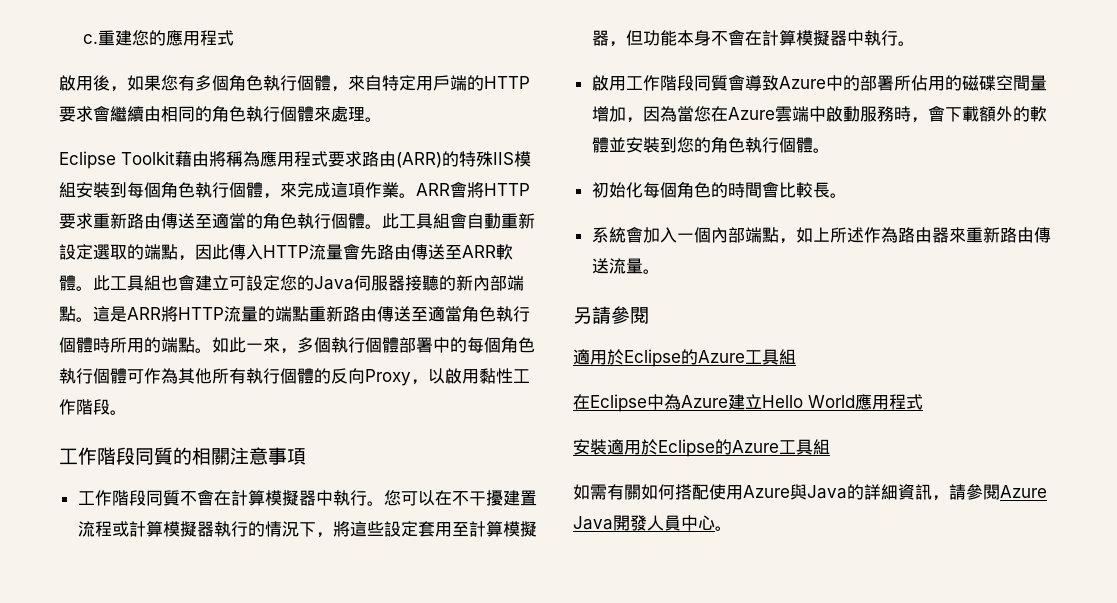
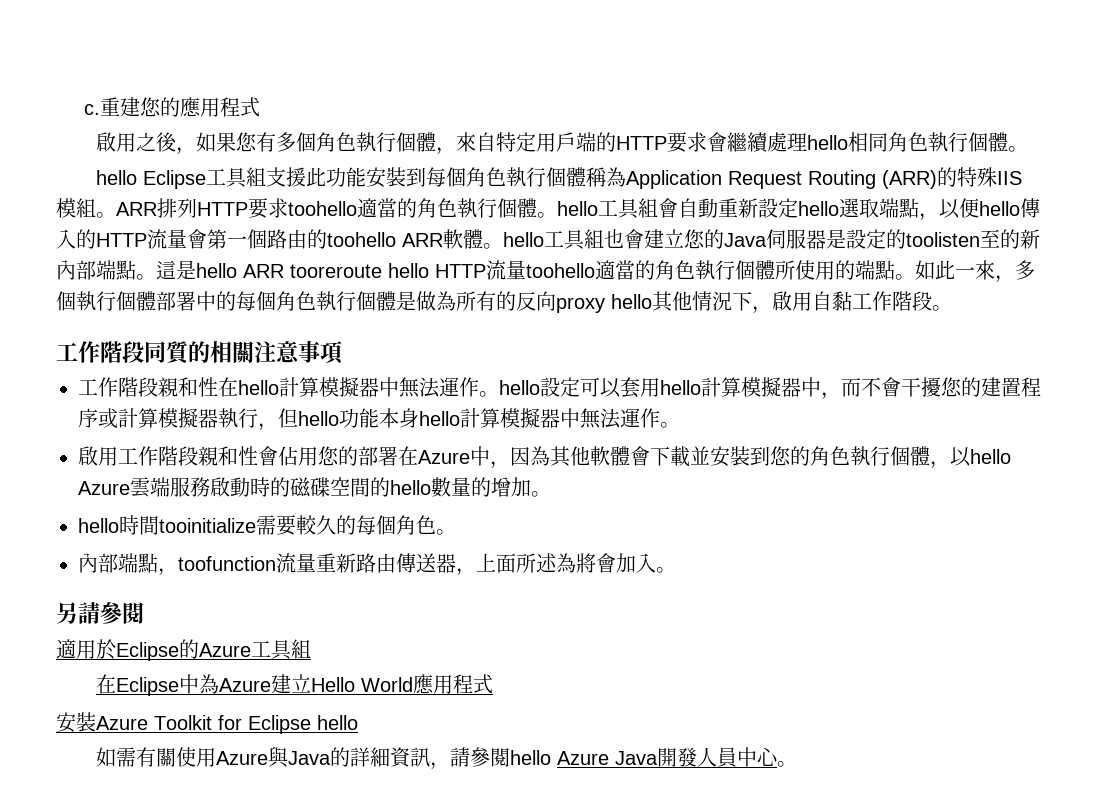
(93, 83) none -> [136,132,157,151] 之
[144,105,382,122] [59,151,531,169] [59,182,76,198] 由相同的角色執行個體來處理。 // Eclipse Toolkit藉由將稱為應用程式要求路由(ARR)的特殊IIS模組 -> [767,132,1029,152] [96,167,367,189] 處理hello相同角色執行個體。 // hello Eclipse工具組支援此功能
[263,181,530,199] [59,213,212,229] ，來完成這項作業。ARR會將HTTP要求重新路由傳送至 -> [586,167,1023,189] [56,198,357,219] 稱為Application Request Routing (ARR)的特殊IIS模組。ARR排列HTTP要求toohello
[382,213,399,229] 此 -> [557,201,598,216] hello
[93,243,462,261] 選取的端點，因此傳入HTTP流量會先路由傳送至 -> [798,198,1040,221] [56,229,396,249] hello選取端點，以便hello傳入的HTTP流量會第一個路由的toohello
[93,275,110,291] 此 -> [503,232,544,247] hello
[229,275,280,291] 可設定 -> (684, 238) none
[405,275,439,291] 接聽 -> [826,229,1000,249] 是設定的toolisten至
[127,305,530,322] [59,337,127,353] ARR將HTTP流量的端點重新路由傳送至適當角色執行個體時所 -> [196,260,815,280] hello ARR tooreroute hello HTTP流量toohello適當的角色執行個體所使
[127,368,513,386] 可作為其他所有執行個體的反向Proxy，以啟用黏性 -> [396,291,852,314] 是做為所有的反向proxy hello其他情況下，啟用自黏
[145,489,537,506] [77,520,537,538] [591,30,643,47] 同質不會在計算模擬器中執行。您可以在不干擾建置流程或計算模擬器執行的情況下，將這些設定套用至計算模擬器，但 -> [158,377,1041,400] [78,408,339,431] 親和性在hello計算模擬器中無法運作。hello設定可以套用hello計算模擬器中，而不會干擾您的建置程序或計算模擬器執行，但hello
[710,29,898,46] 不會在計算模擬器中執行 -> [419,408,660,429] hello計算模擬器中無法運作
[693,74,1047,91] [591,105,1047,123] [591,137,609,153] 同質會導致Azure中的部署所佔用的磁碟空間量增加，因為當您在Azure雲端中啟動服務時，會下載額外的軟體 -> [198,446,690,469] 親和性會佔用您的部署在Azure中，因為其他軟體會下載
[812,148,830,153] [591,181,847,198] [591,226,1051,244] [591,258,643,274] 。 // 初始化每個角色的時間會比較長。 // 系統會加入一個內部端點，如上所述作為路由器來重新路由傳送流量 -> [930,447,1011,469] [78,477,551,498] [78,515,456,536] [78,553,656,576] ，以hello Azure雲端服務啟動時的磁碟空間的hello數量的增加。 // hello時間tooinitialize需要較久的每個角色。 // 內部端點，toofunction流量重新路由傳送器，上面所述為將會加入
[607,439,830,457] 適用於Eclipse的Azure工具組 -> [96,715,358,734] Azure Toolkit for Eclipse hello
[641,484,709,500] 如何搭配 -> (177, 757) none
(1000, 492) none -> [510,750,552,765] hello

